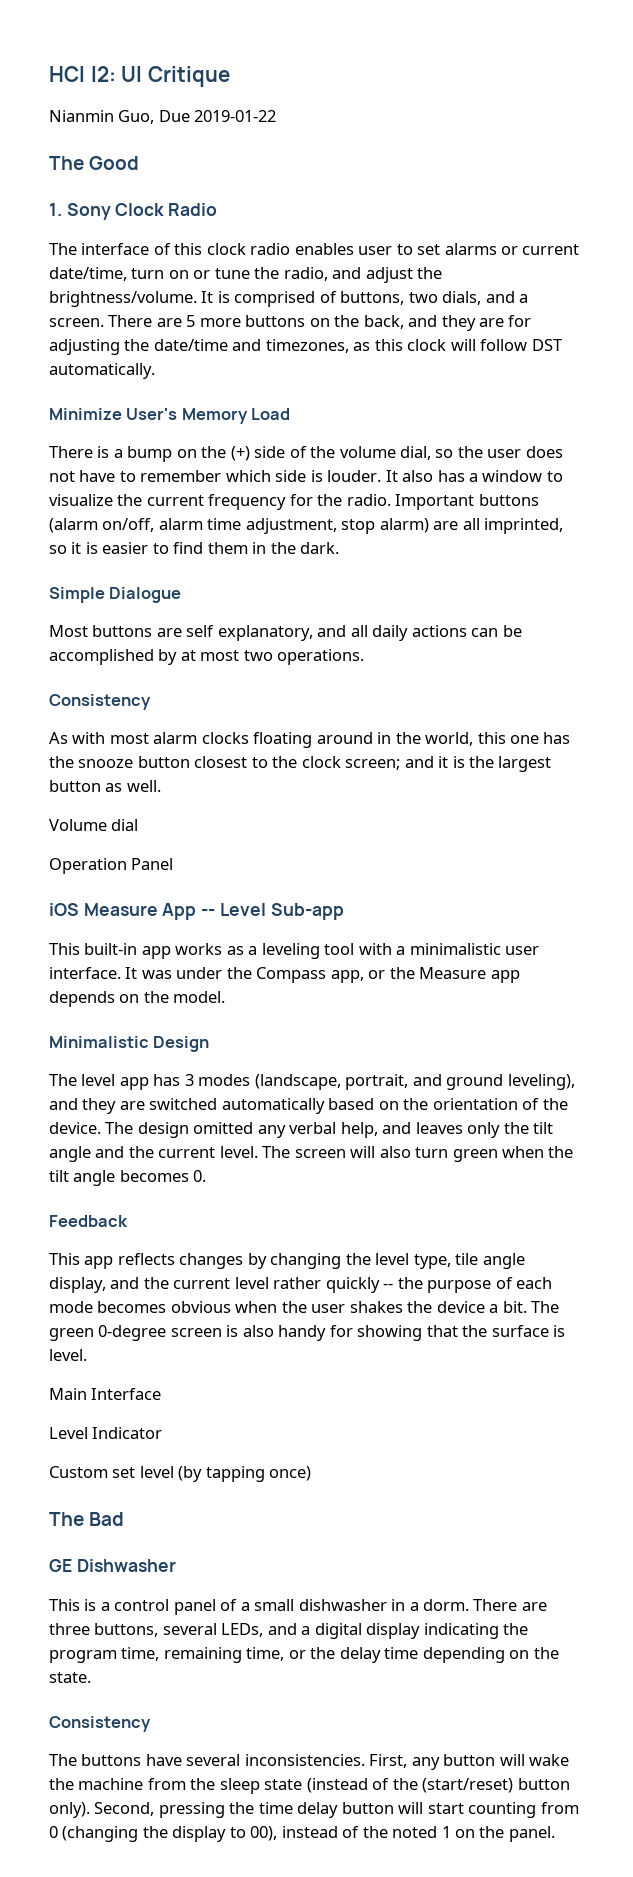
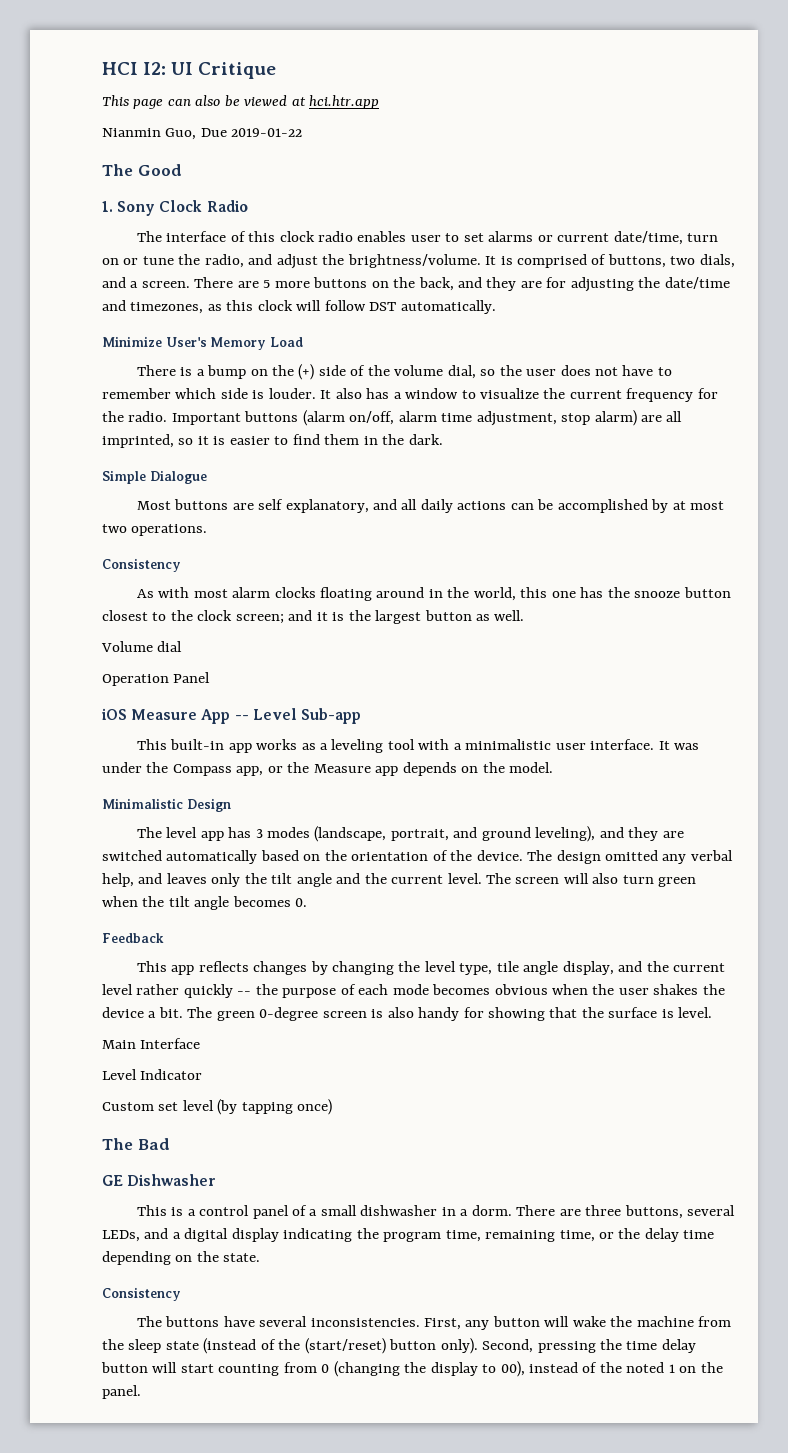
(230, 76) none -> [102,95,380,109] // This page can also be viewed at hci.htr.app

